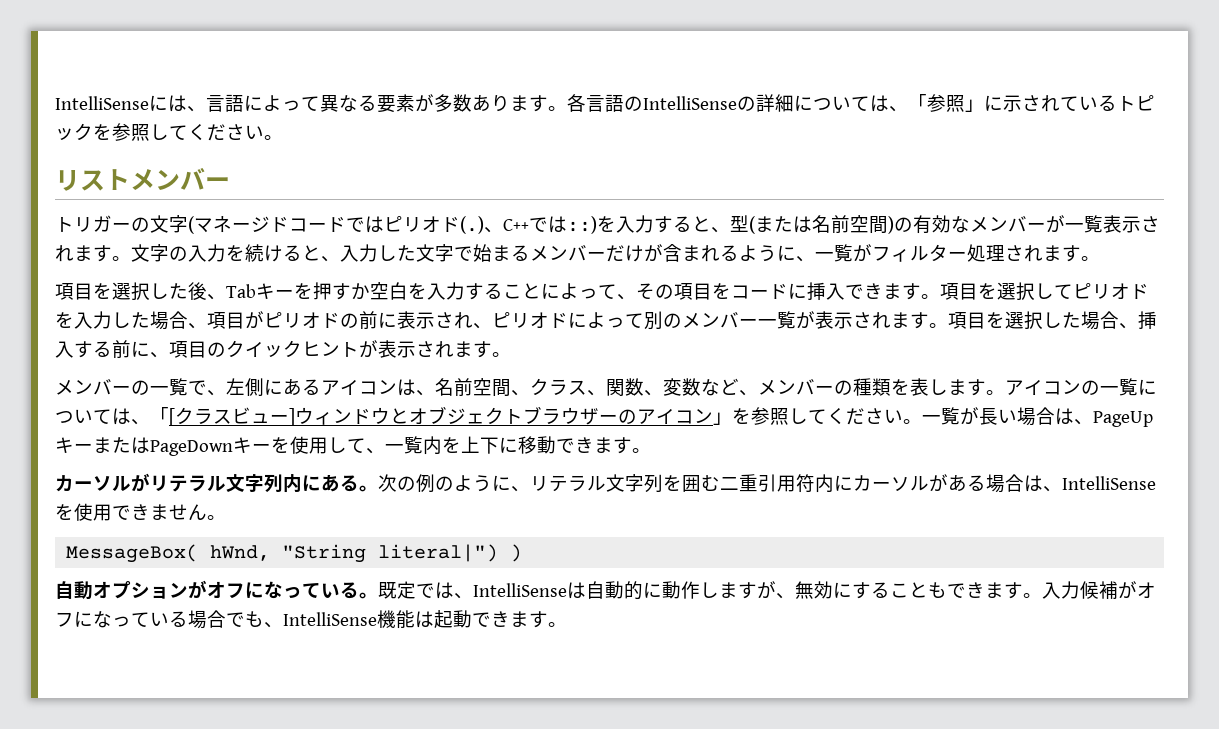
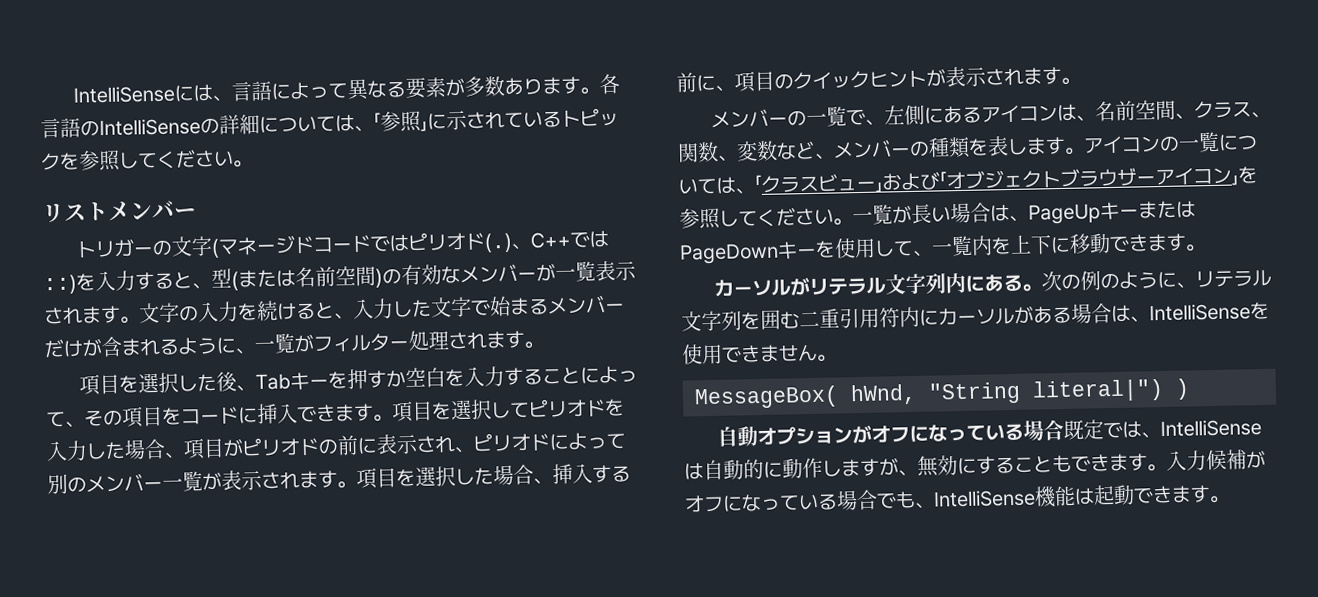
[169,408,175,426] [ -> (762, 183) none
[289,407,409,426] ]ウィンドウと -> [875,171,947,193] 」および「
[618,409,637,424] の -> (1156, 180) none
[359,592,378,599] 。 -> [1022,419,1064,441] 場合

